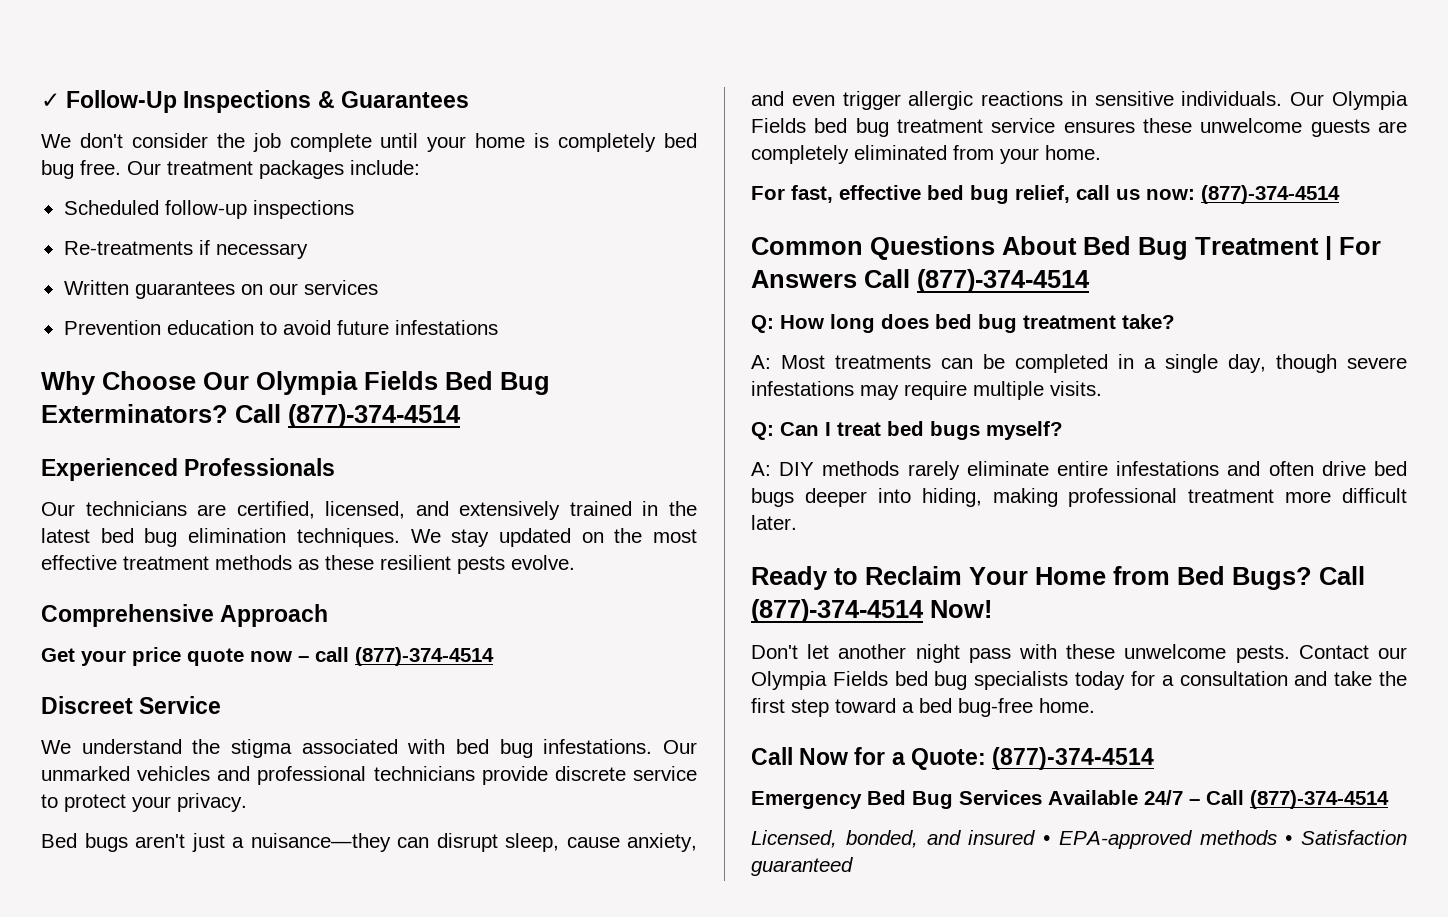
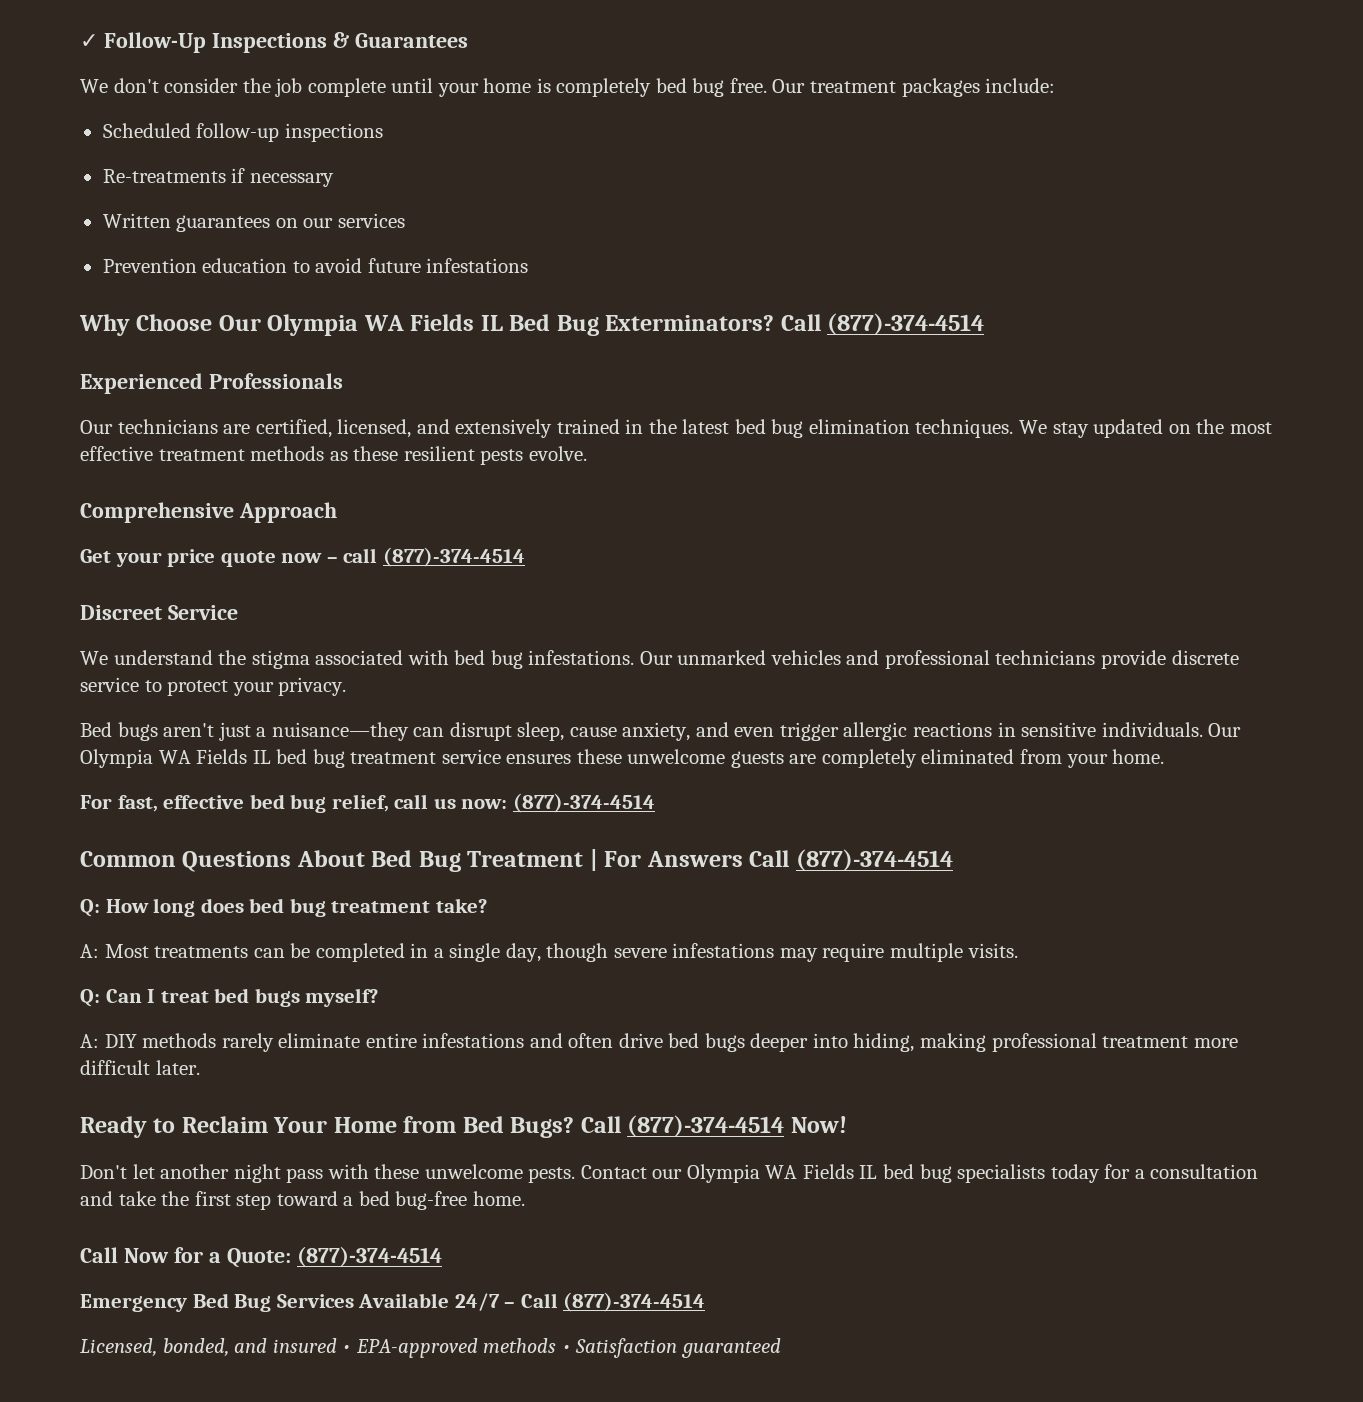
[364,371,438,390] Fields -> [363,314,503,331] WA Fields IL
[751,118,806,133] Fields -> [158,749,271,764] WA Fields IL
[832,671,888,686] Fields -> [765,1164,878,1179] WA Fields IL

